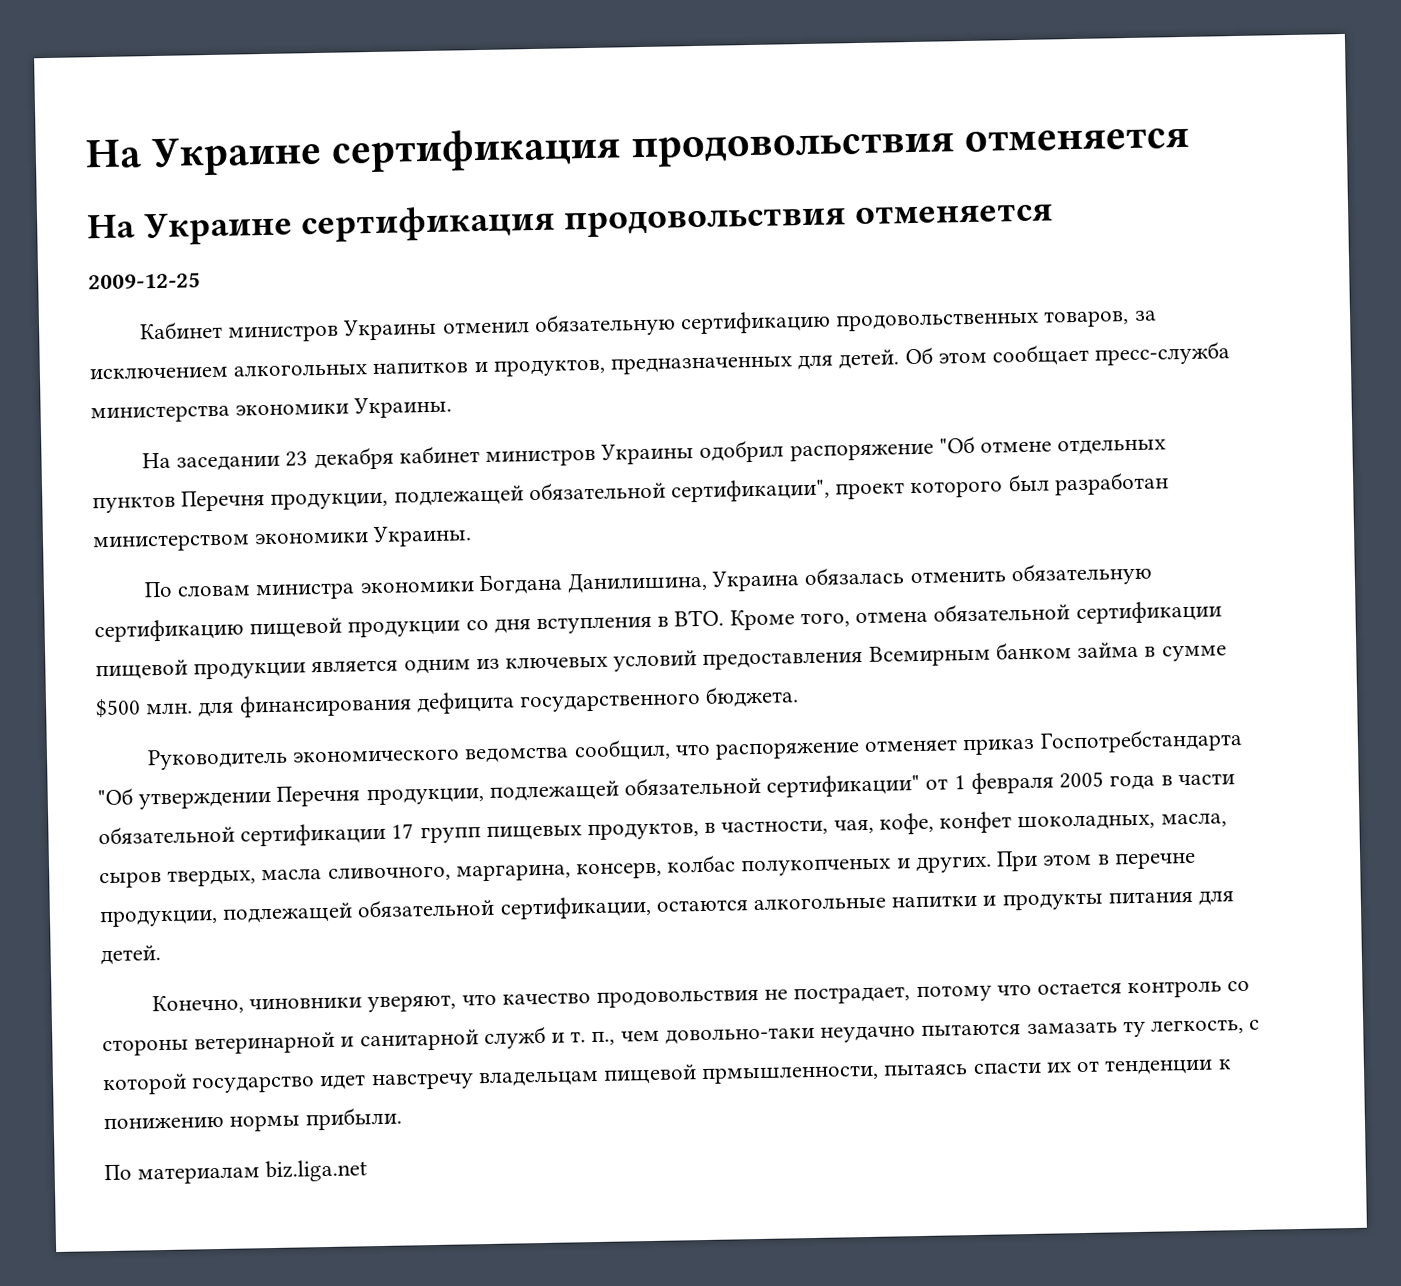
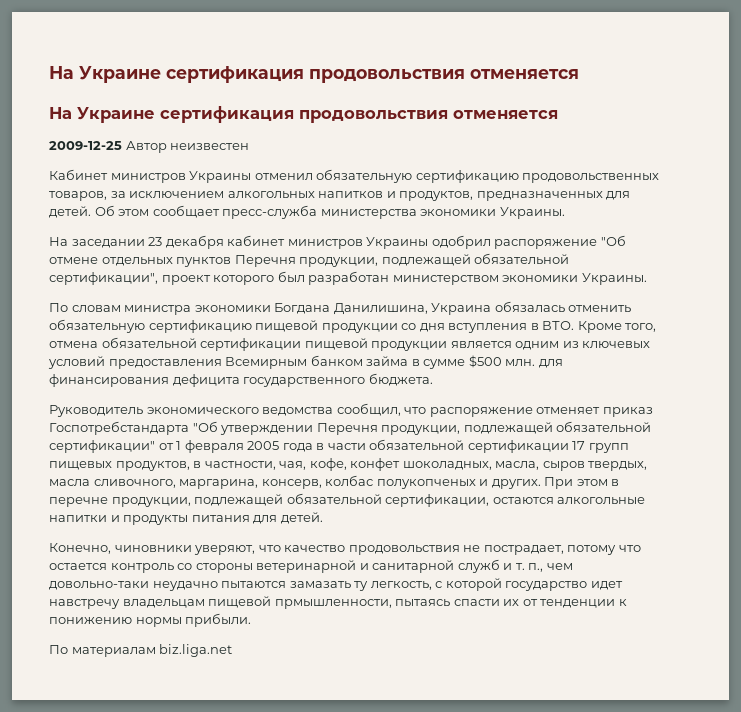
(201, 281) none -> [125,141,250,153] Автор неизвестен

